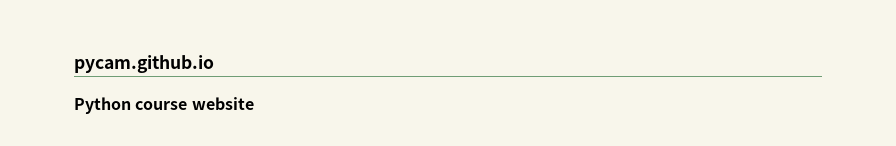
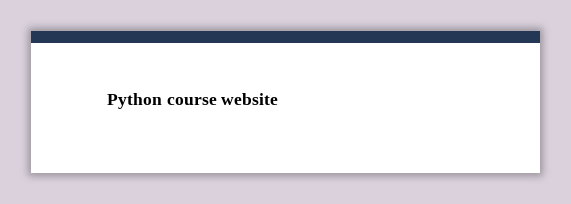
[74,55,214,73] pycam.github.io // -> (107, 101) none

